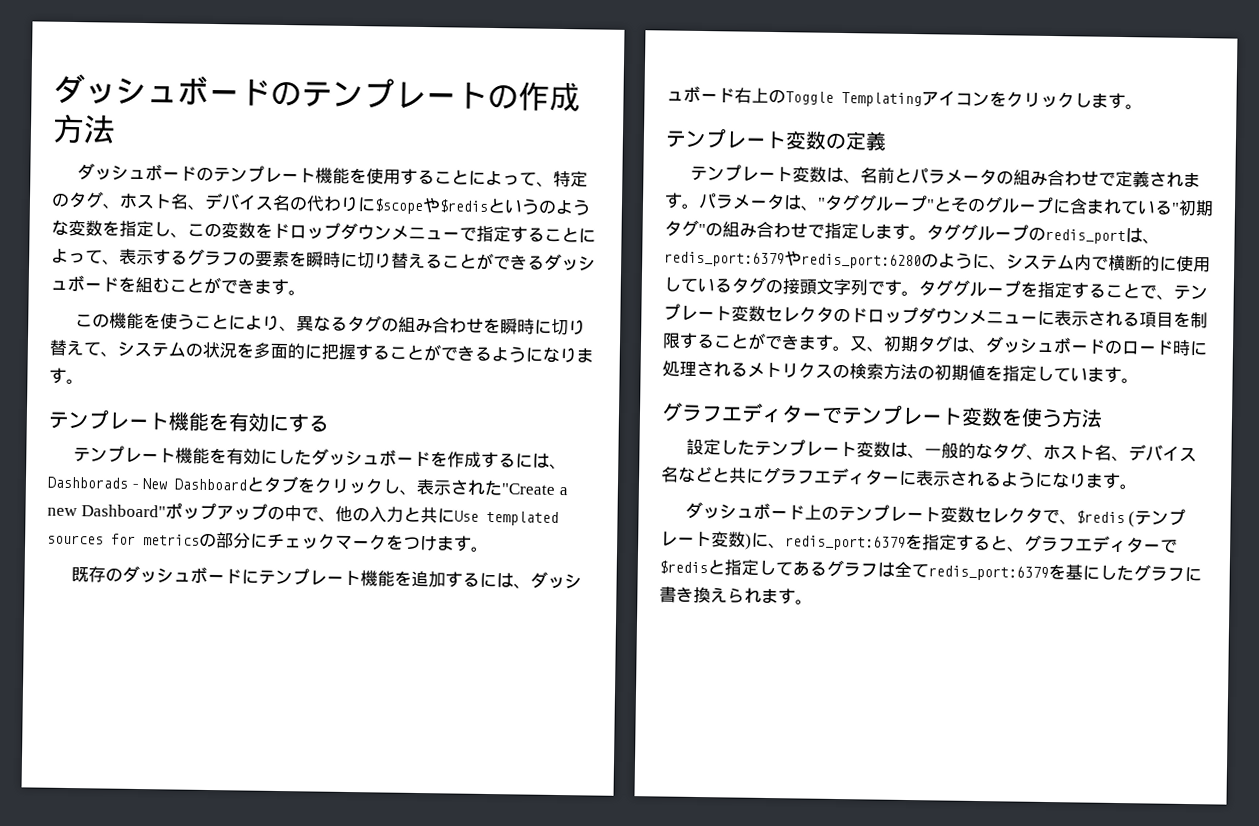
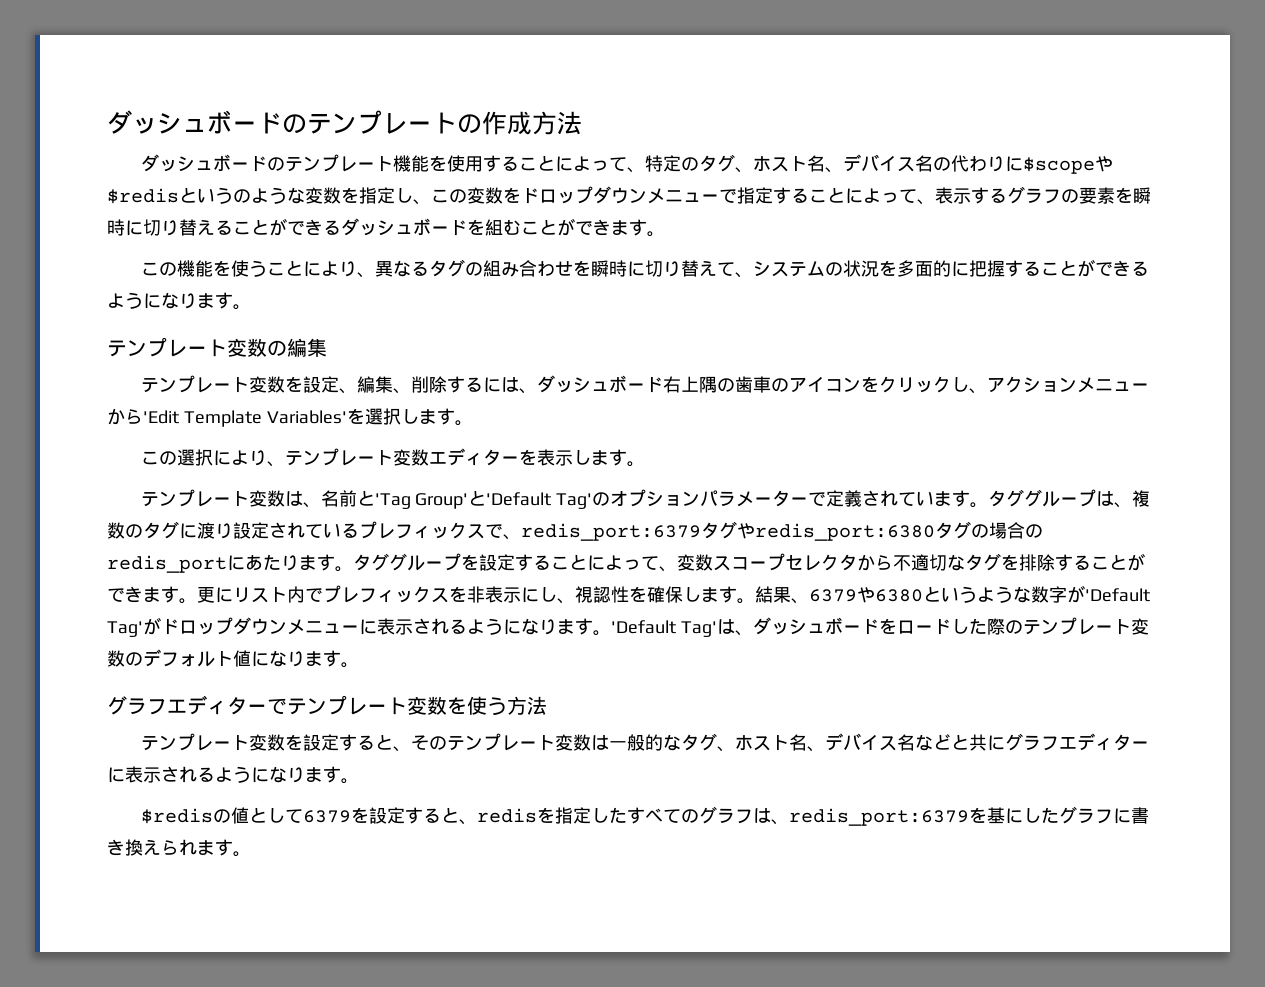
[168,411,329,433] [72,445,567,470] [47,476,568,496] [47,502,559,526] [47,532,489,552] [70,565,446,588] 機能を有効にする // テンプレート機能を有効にしたダッシュボードを作成するには、Dashborads - New Dashboardとタブをクリックし、表示された"Create a new Dashboard"ポップアップの中で、他の入力と共にUse templated sources for metricsの部分にチェックマークをつけます。 // 既存のダッシュボードにテンプレート機能を追加 -> [227,338,327,357] [140,375,447,394] 変数の編集 // テンプレート変数を設定、編集、削除
[768,88,922,108] のToggle Templating -> [698,376,789,393] 隅の歯車の
[1091,92,1143,110] [665,128,887,151] ます。 // テンプレート変数の定義 -> [968,376,1149,394] [107,408,473,427] [140,448,645,467] 、アクションメニューから'Edit Template Variables'を選択します。 // この選択により、テンプレート変数エディターを表示します。
[910,167,1201,188] [664,192,1214,217] [664,219,1160,245] [664,250,1211,273] [663,276,885,296] パラメータの組み合わせで定義されます。パラメータは、"タググループ"とそのグループに含まれている"初期タグ"の組み合わせで指定します。タググループのredis_portは、redis_port:6379やredis_port:6280のように、システム内で横断的に使用しているタグの接頭文字列で -> [374,489,1151,509] [107,521,1043,541] [107,554,317,573] 'Tag Group'と'Default Tag'のオプションパラメーターで定義されています。タググループは、複数のタグに渡り設定されているプレフィックスで、redis_port:6379タグやredis_port:6380タグの場合のredis_portにあたりま
[1037,281,1208,301] [663,303,851,323] 指定することで、テンプレート変数セレクタの -> [479,553,1145,572] [107,585,1150,604] [107,617,161,637] 設定することによって、変数スコープセレクタから不適切なタグを排除することができます。更にリスト内でプレフィックスを非表示にし、視認性を確保します。結果、6379や6380というような数字が'Default Tag'が
[1139,311,1208,329] [662,332,1208,357] [662,360,1088,382] 項目を制限することができます。又、初期タグは、ダッシュボードのロード時に処理されるメトリクスの検索方法の初期値を指定してい -> [467,617,1149,637] [107,649,305,667] ようになります。'Default Tag'は、ダッシュボードをロードした際のテンプレート変数のデフォルト値になり
[685,438,925,459] 設定したテンプレート変数は、 -> [140,733,609,752] テンプレート変数を設定すると、そのテンプレート変数は
[684,501,1187,528] [660,530,1178,554] [659,559,827,577] ダッシュボード上のテンプレート変数セレクタで、$redis (テンプレート変数)に、redis_port:6379を指定すると、グラフエディターで$redisと指定してある -> [140,807,699,825] $redisの値として6379を設定すると、redisを指定したすべての
[894,561,929,578] 全て -> [770,819,789,825] 、

